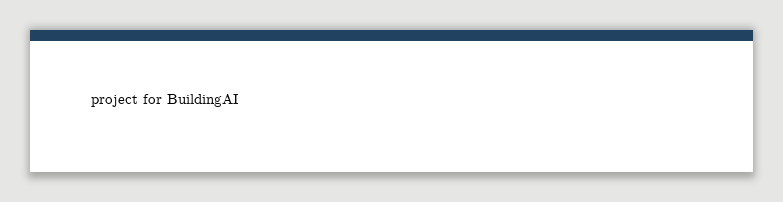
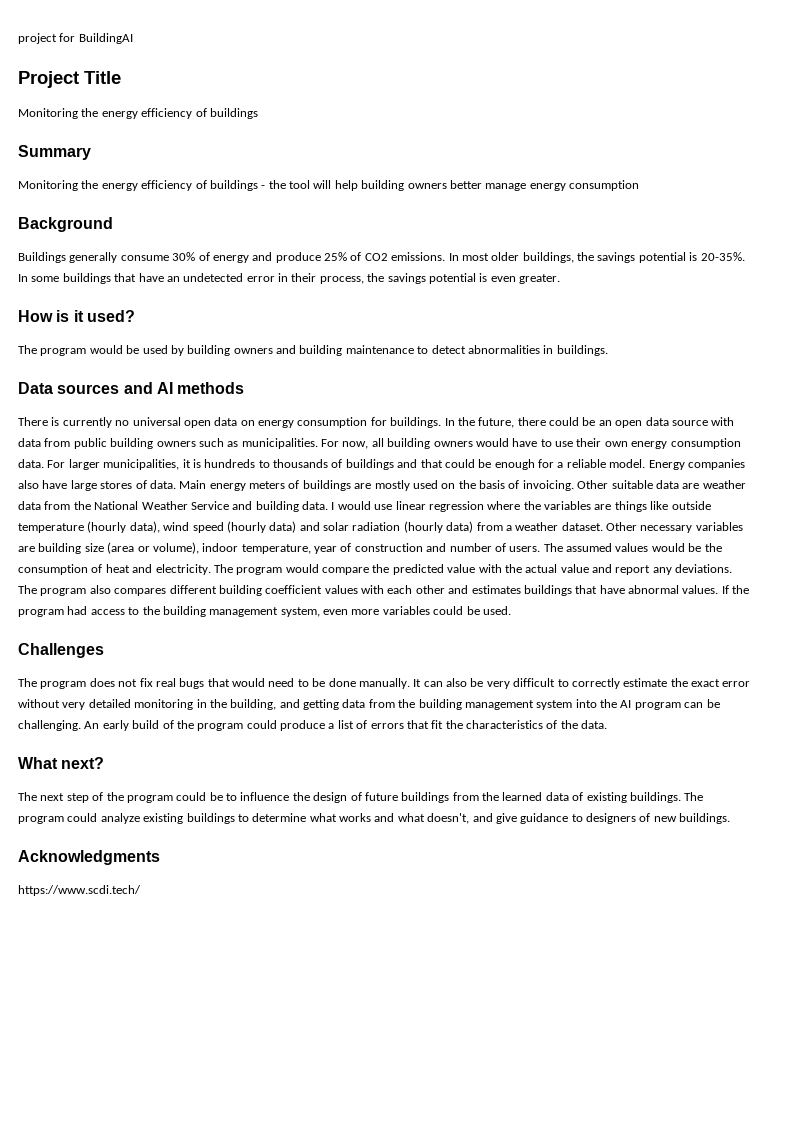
(238, 100) none -> [18,71,121,88] [18,108,258,119] [18,145,91,160] [18,180,639,191] [18,217,113,232] [18,252,745,263] [18,273,560,284] [18,310,135,322] [18,345,608,356] [18,382,245,394] [18,417,735,428] [18,438,741,449] [18,459,745,470] [18,480,746,491] [18,501,711,512] [18,521,743,533] [18,542,722,554] [18,564,733,575] [18,585,750,596] [18,606,511,617] [18,643,104,658] [18,678,751,689] [18,699,720,710] [18,720,608,731] [18,757,105,769] [18,792,704,803] [18,813,731,824] [18,850,160,865] [18,885,141,896] // Project Title // Monitoring the energy efficiency of buildings // Summary // Monitoring the energy efficiency of buildings - the tool will help building owners better manage energy consumption // Background // Buildings generally consume 30% of energy and produce 25% of CO2 emissions. In most older buildings, the savings potential is 20-35%. In some buildings that have an undetected error in their process, the savings potential is even greater. // How is it used? // The program would be used by building owners and building maintenance to detect abnormalities in buildings. // Data sources and AI methods // There is currently no universal open data on energy consumption for buildings. In the future, there could be an open data source with data from public building owners such as municipalities. For now, all building owners would have to use their own energy consumption data. For larger municipalities, it is hundreds to thousands of buildings and that could be enough for a reliable model. Energy companies also have large stores of data. Main energy meters of buildings are mostly used on the basis of invoicing. Other suitable data are weather data from the National Weather Service and building data. I would use linear regression where the variables are things like outside temperature (hourly data), wind speed (hourly data) and solar radiation (hourly data) from a weather dataset. Other necessary variables are building size (area or volume), indoor temperature, year of construction and number of users. The assumed values would be the consumption of heat and electricity. The program would compare the predicted value with the actual value and report any deviations. The program also compares different building coefficient values with each other and estimates buildings that have abnormal values. If the program had access to the building management system, even more variables could be used. // Challenges // The program does not fix real bugs that would need to be done manually. It can also be very difficult to correctly estimate the exact error without very detailed monitoring in the building, and getting data from the building management system into the AI program can be challenging. An early build of the program could produce a list of errors that fit the characteristics of the data. // What next? // The next step of the program could be to influence the design of future buildings from the learned data of existing buildings. The program could analyze existing buildings to determine what works and what doesn't, and give guidance to designers of new buildings. // Acknowledgments // https://www.scdi.tech/

